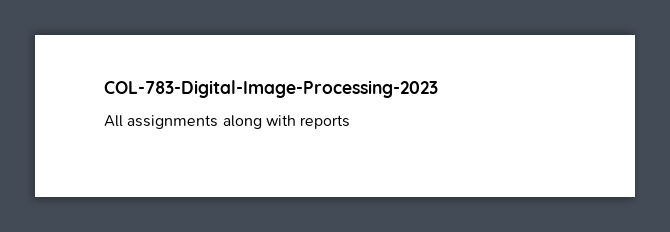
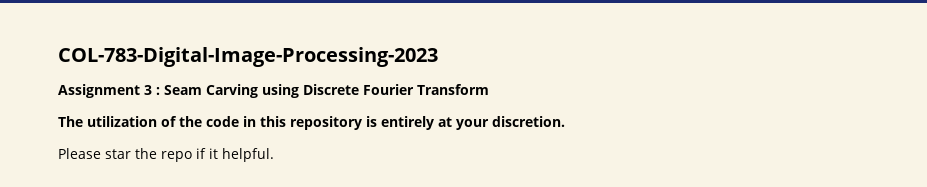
[104,115,351,129] All assignments along with reports -> [58,84,489,98] [58,116,565,130] [58,148,274,162] Assignment 3 : Seam Carving using Discrete Fourier Transform // The utilization of the code in this repository is entirely at your discretion. // Please star the repo if it helpful.

